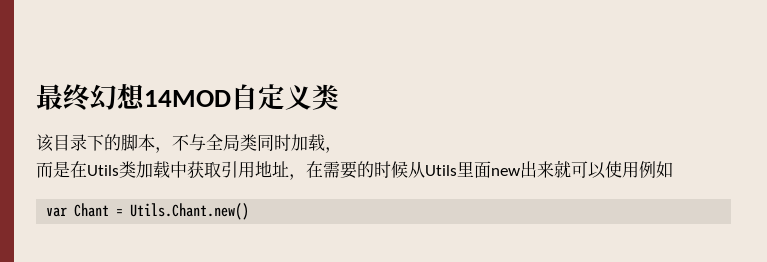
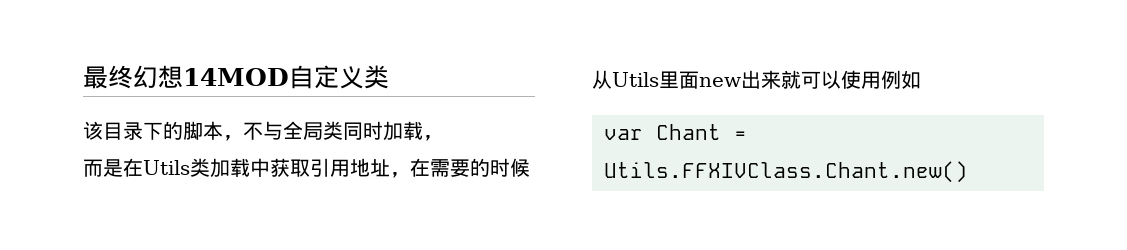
[130,203,250,220] Utils.Chant.new() -> [604,161,968,183] Utils.FFXIVClass.Chant.new()

